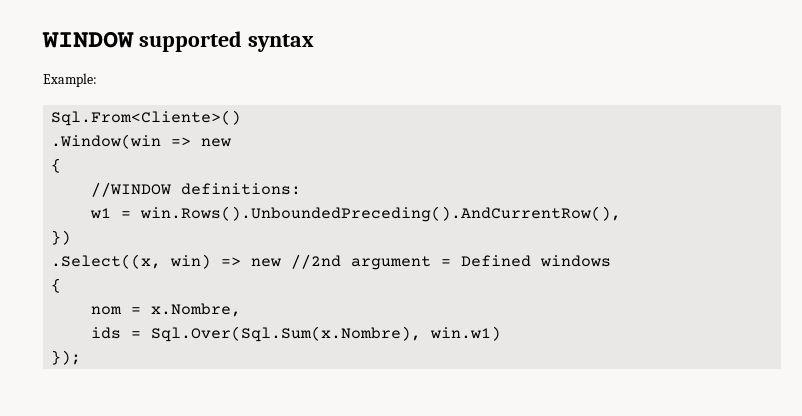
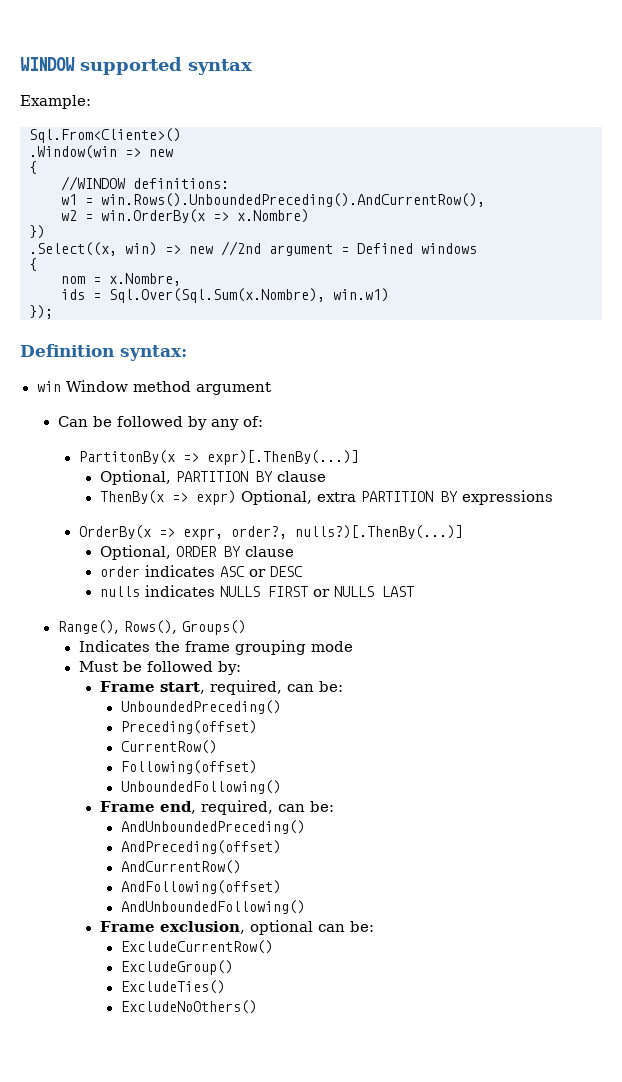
(622, 214) none -> [61,209,309,223] // w2 = win.OrderBy(x => x.Nombre)
(82, 357) none -> [20,344,187,361] [36,380,271,395] [57,416,263,430] [78,450,359,465] [99,470,326,485] [99,490,553,505] [78,525,463,540] [99,545,294,560] [99,565,302,577] [99,585,414,597] [57,620,246,635] [78,640,353,655] [78,661,241,675] [99,680,343,695] [120,700,281,714] [120,720,257,734] [120,740,217,754] [120,760,257,774] [120,780,281,794] [99,800,334,815] [120,820,305,834] [120,840,281,854] [120,860,241,874] [120,880,281,894] [120,900,305,914] [99,920,374,935] [120,940,273,954] [120,960,233,975] [120,980,225,994] [120,1000,257,1014] // Definition syntax: // win Window method argument // Can be followed by any of: // PartitonBy(x => expr)[.ThenBy(...)] // Optional, PARTITION BY clause // ThenBy(x => expr) Optional, extra PARTITION BY expressions // OrderBy(x => expr, order?, nulls?)[.ThenBy(...)] // Optional, ORDER BY clause // order indicates ASC or DESC // nulls indicates NULLS FIRST or NULLS LAST // Range(), Rows(), Groups() // Indicates the frame grouping mode // Must be followed by: // Frame start, required, can be: // UnboundedPreceding() // Preceding(offset) // CurrentRow() // Following(offset) // UnboundedFollowing() // Frame end, required, can be: // AndUnboundedPreceding() // AndPreceding(offset) // AndCurrentRow() // AndFollowing(offset) // AndUnboundedFollowing() // Frame exclusion, optional can be: // ExcludeCurrentRow() // ExcludeGroup() // ExcludeTies() // ExcludeNoOthers()

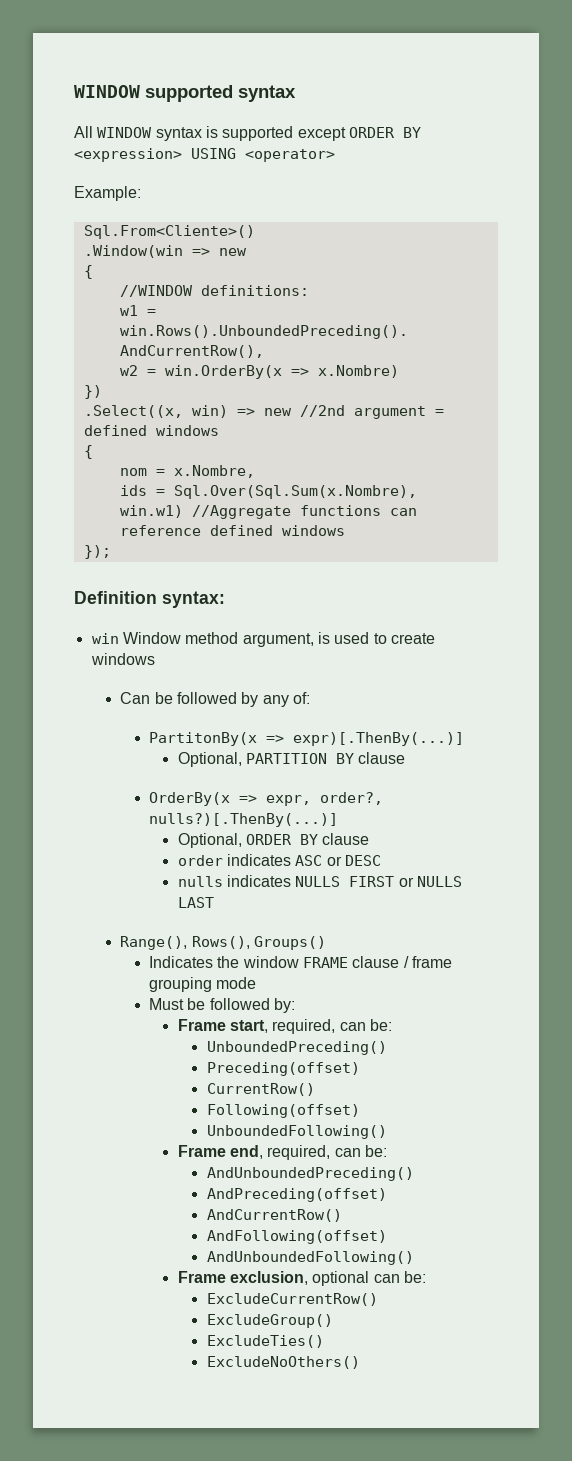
(252, 67) none -> [74,126,421,141] [74,148,335,162] // All WINDOW syntax is supported except ORDER BY <expression> USING <operator>
[357,243,413,254] Defined -> [83,425,147,436] defined
(389, 295) none -> [191,505,417,519] [119,525,345,536] //Aggregate functions can reference defined windows
[195,382,271,395] argument -> [242,632,435,647] [90,653,155,665] argument, is used to create windows
[99,490,553,505] // ThenBy(x => expr) Optional, extra PARTITION BY expressions -> (406, 758) none
(180, 646) none -> [242,956,409,968] window FRAME clause /

